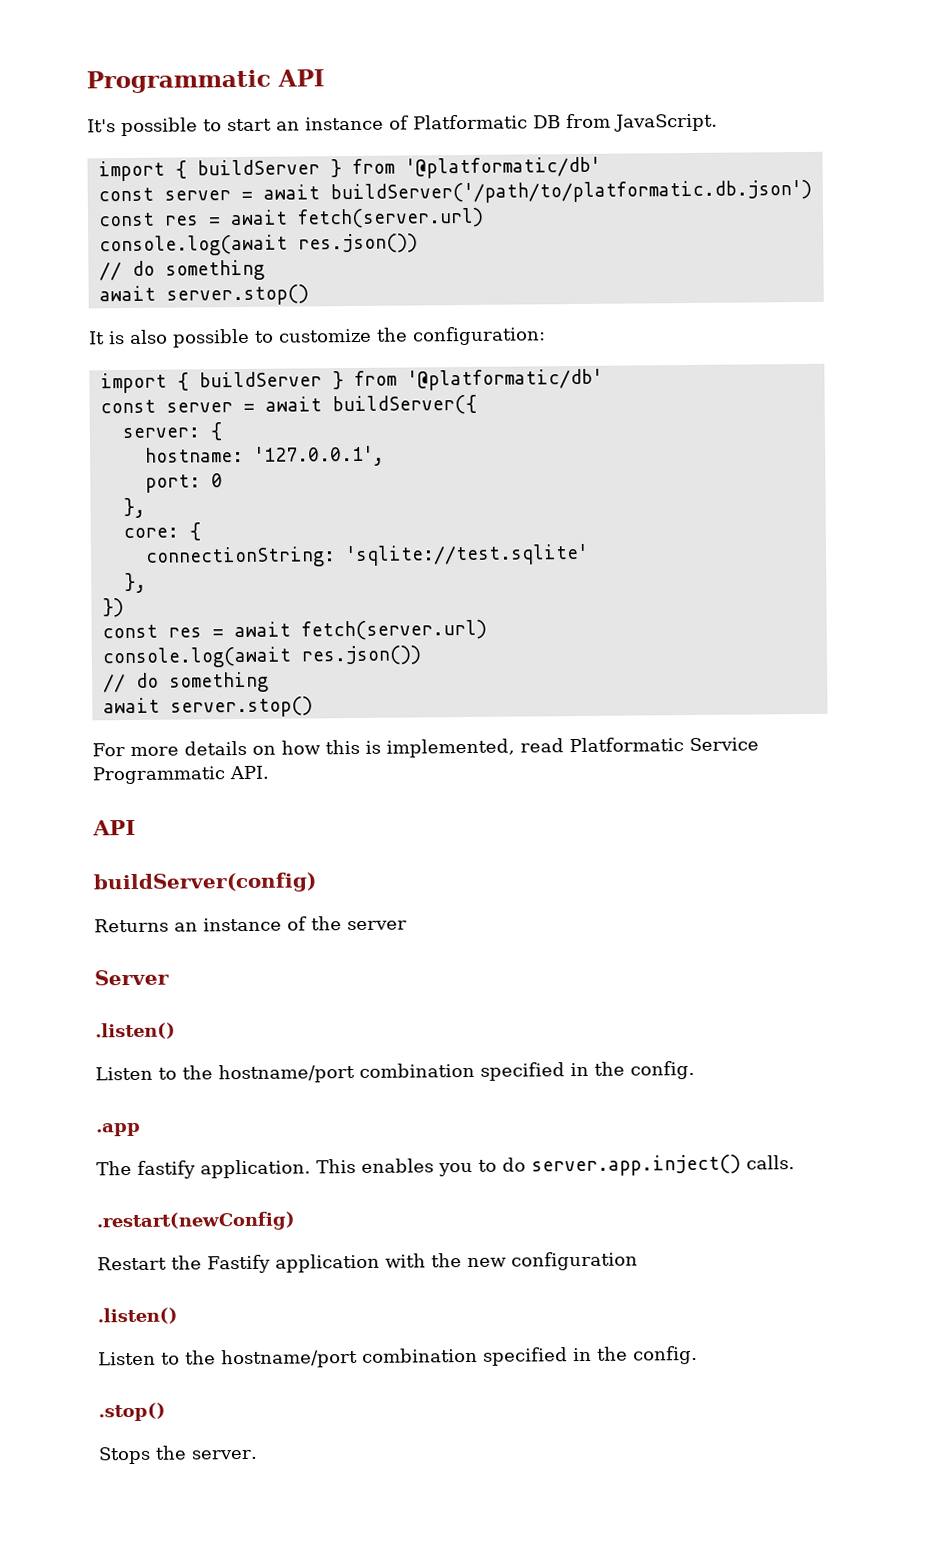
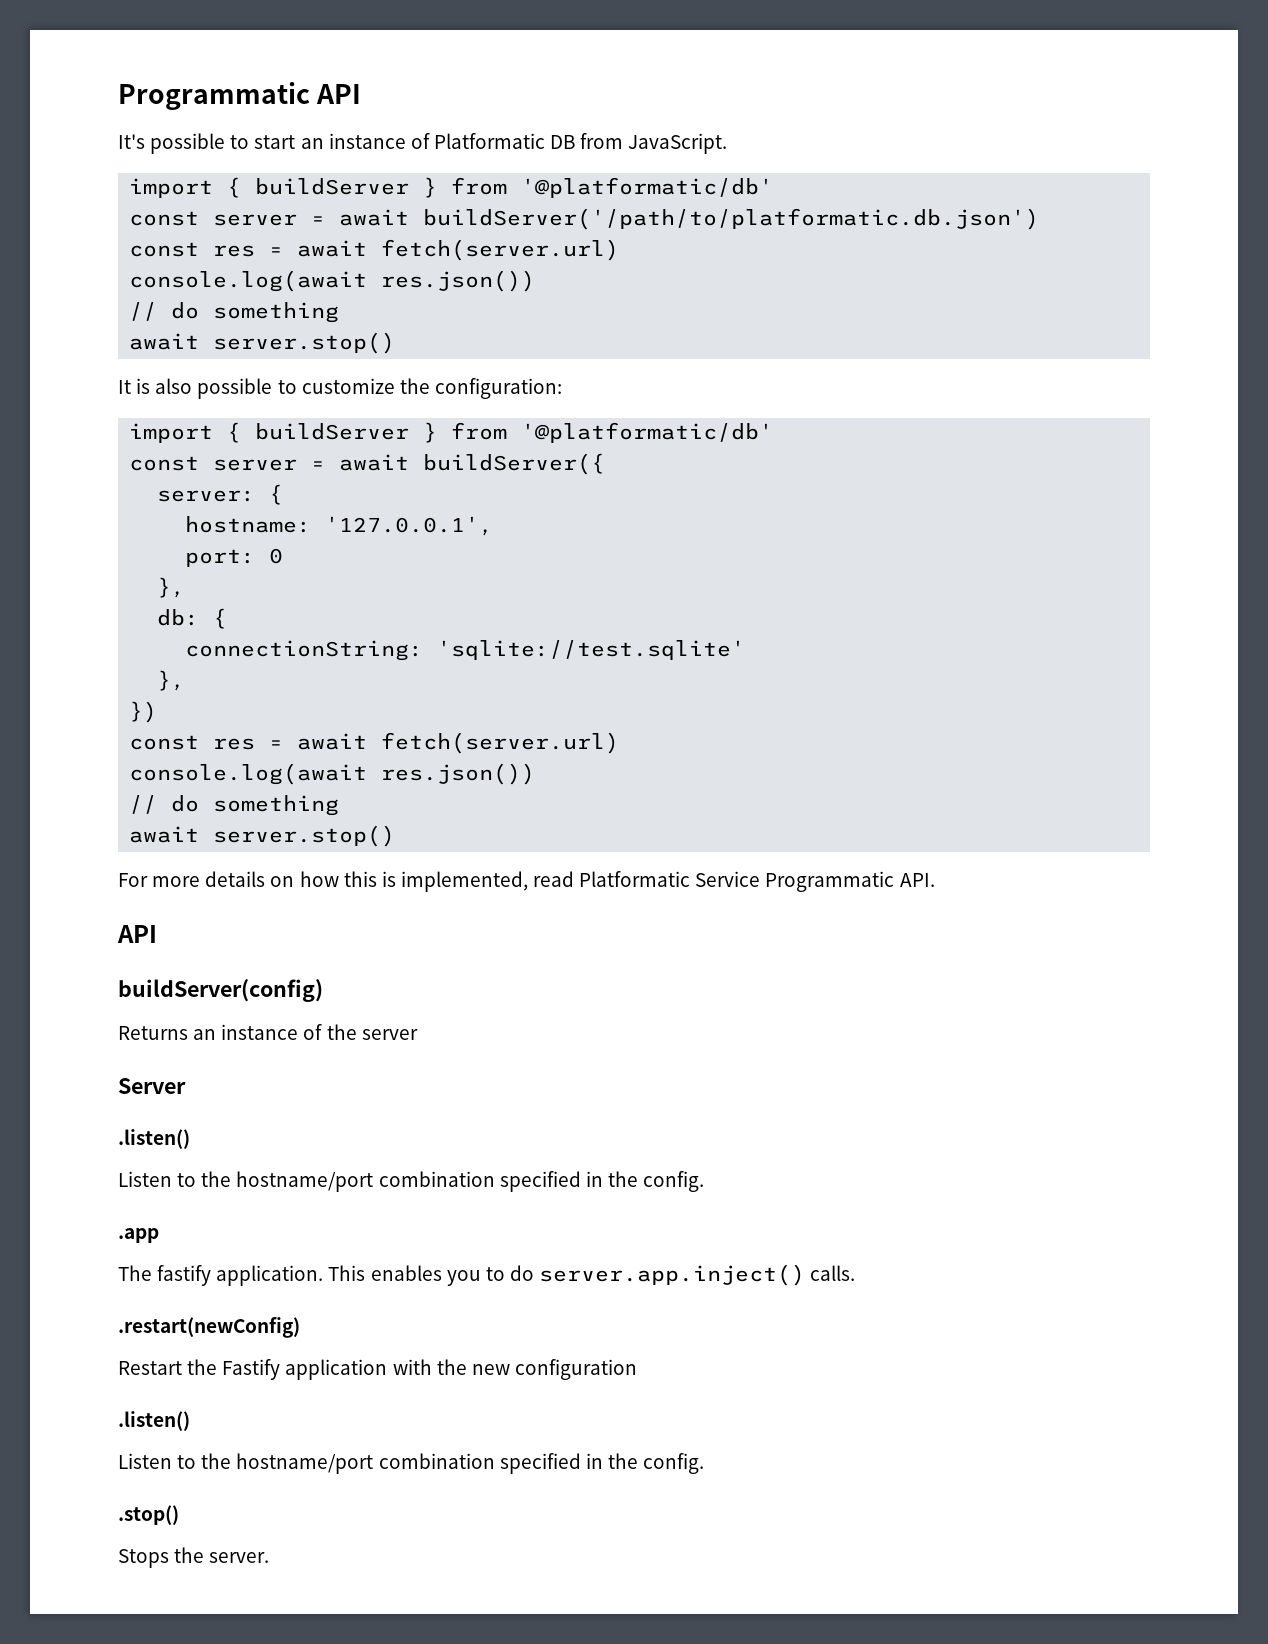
[122,527,179,539] core: -> [157,609,200,626] db:

